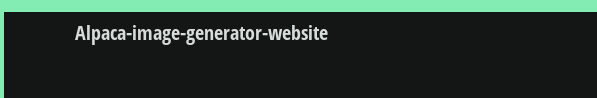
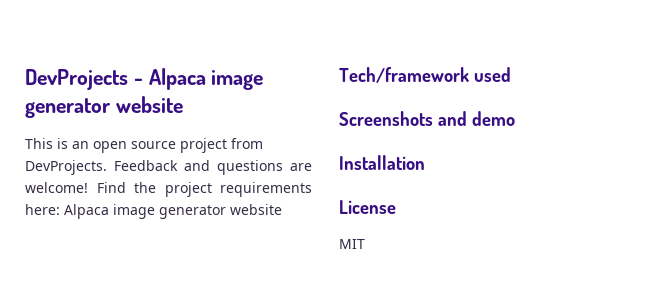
[75,25,328,45] Alpaca-image-generator-website -> [25,68,264,90] [25,96,183,118] [25,138,263,153] [25,160,312,175] [25,182,312,197] [25,204,282,219] [339,67,511,83] [339,111,515,126] [339,155,425,170] [339,200,396,214] [339,239,365,249] DevProjects - Alpaca image generator website // This is an open source project from DevProjects. Feedback and questions are welcome! Find the project requirements here: Alpaca image generator website // Tech/framework used // Screenshots and demo // Installation // License // MIT

